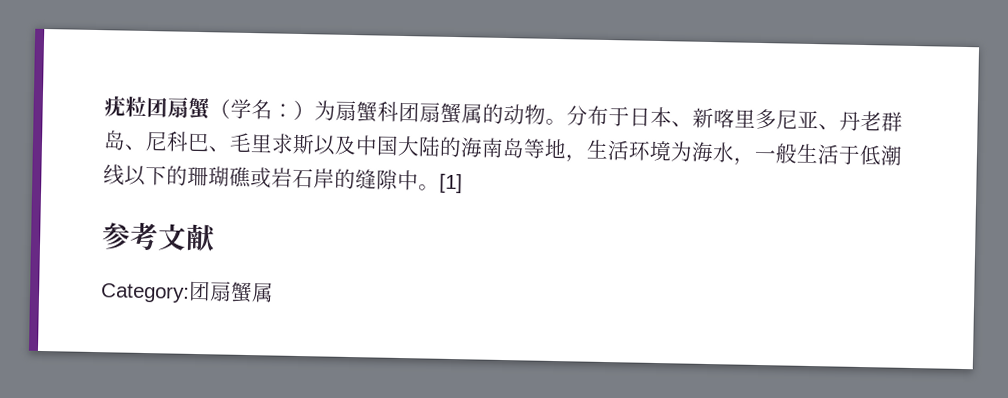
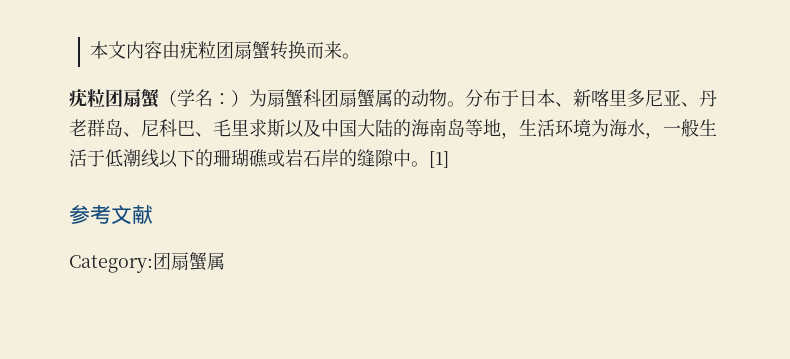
(104, 106) none -> [90,41,361,60] 本文内容由疣粒团扇蟹转换而来。 //

